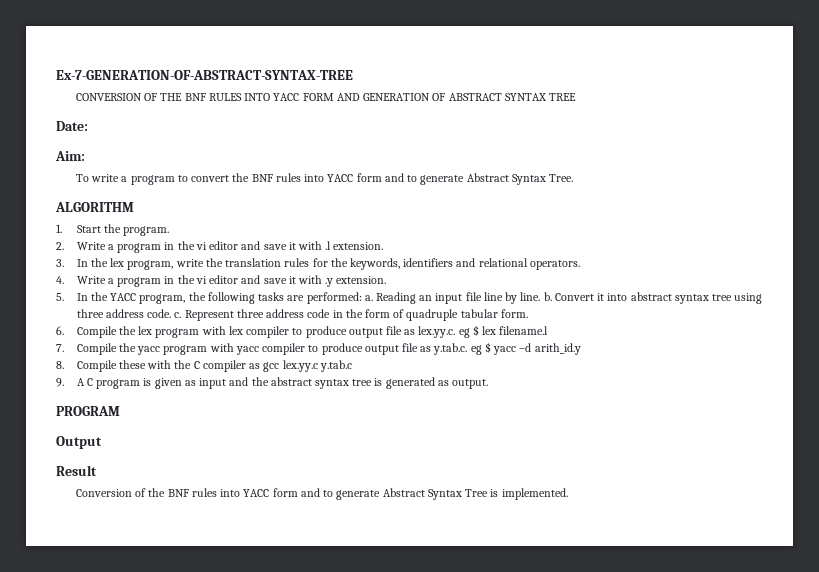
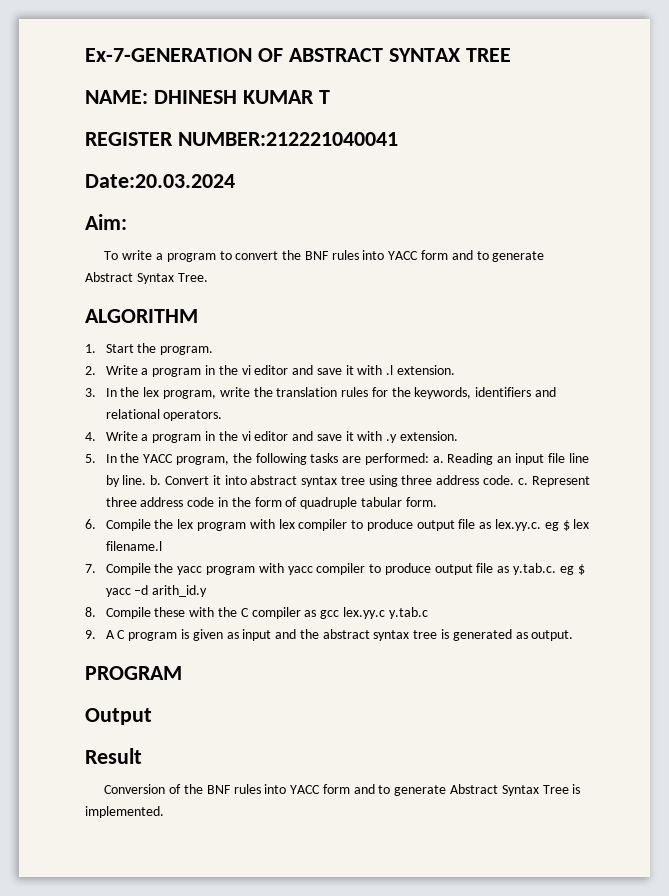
[56,70,353,80] [75,93,577,101] [56,121,88,131] Ex-7-GENERATION-OF-ABSTRACT-SYNTAX-TREE // CONVERSION OF THE BNF RULES INTO YACC FORM AND GENERATION OF ABSTRACT SYNTAX TREE // Date: -> [85,48,511,62] [85,90,330,104] [85,132,398,146] [85,174,235,188] Ex-7-GENERATION OF ABSTRACT SYNTAX TREE // NAME: DHINESH KUMAR T // REGISTER NUMBER:212221040041 // Date:20.03.2024

